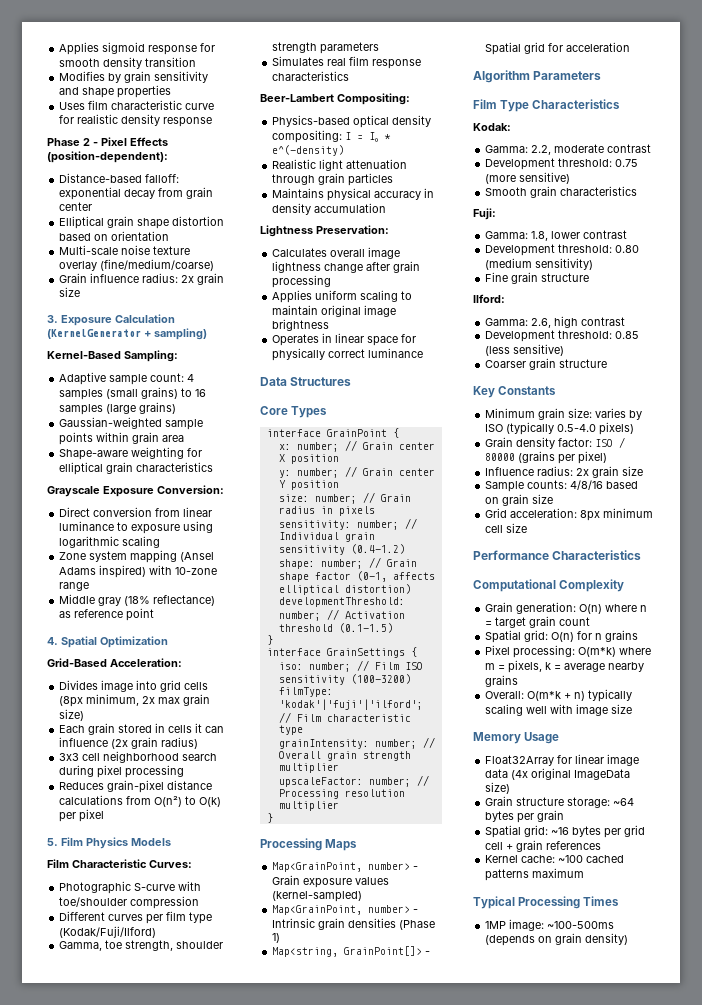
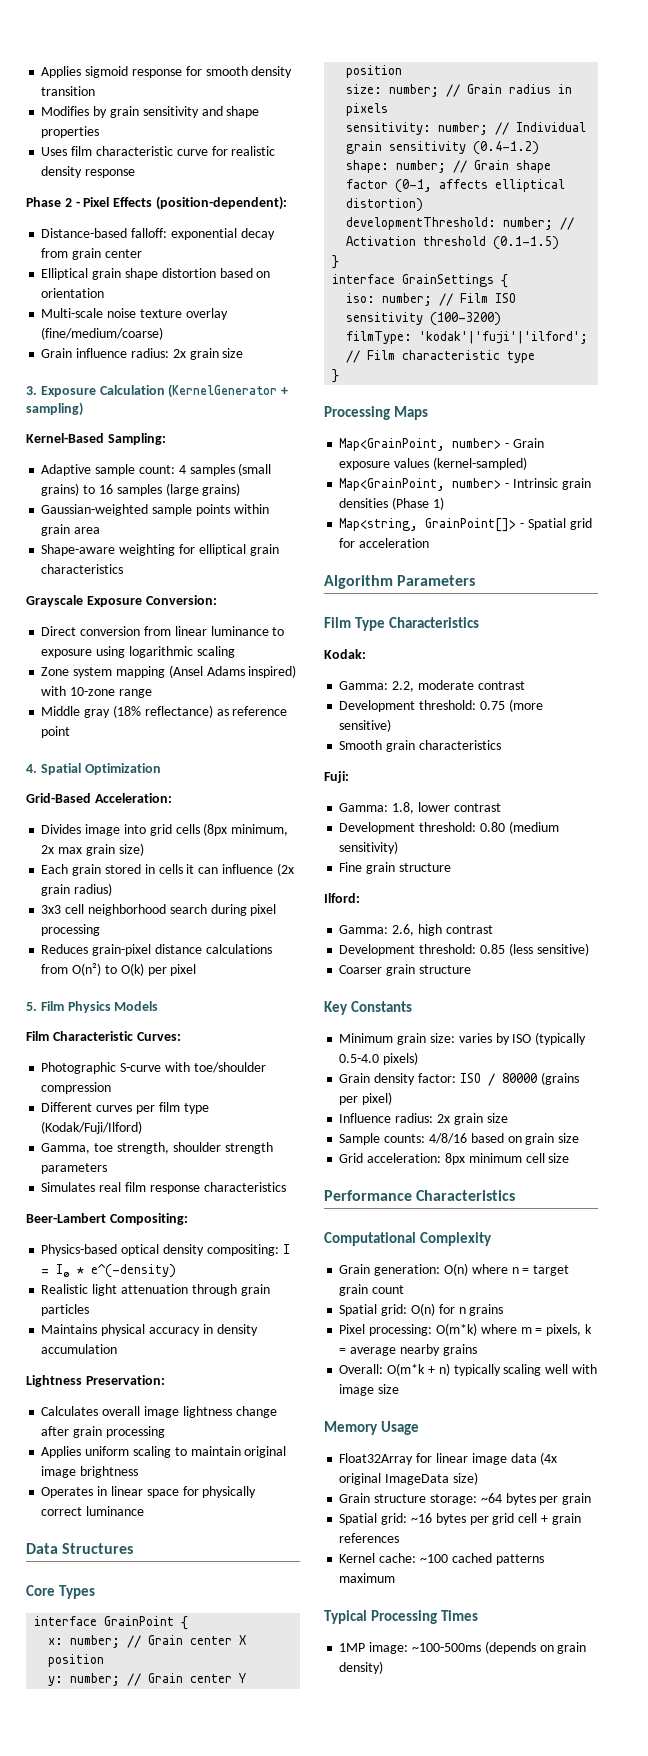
[278,737,435,749] [278,751,411,761] [278,763,339,773] [278,775,429,787] [278,789,405,799] [278,801,339,811] // grainIntensity: number; // Overall grain strength multiplier // upscaleFactor: number; // Processing resolution multiplier -> (536, 357) none

